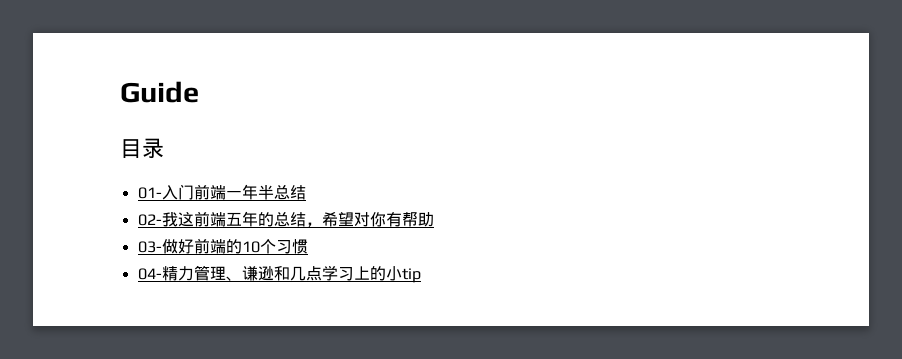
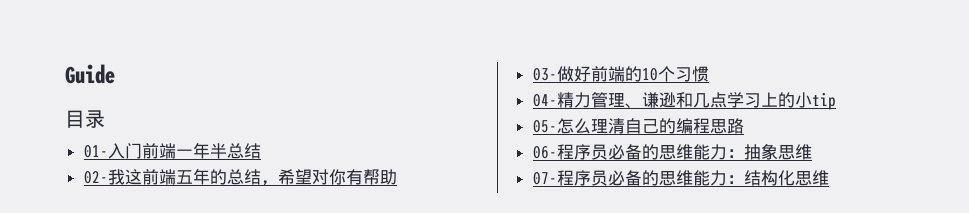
(421, 275) none -> [532,118,744,134] [532,143,812,160] [532,170,829,186] // 05-怎么理清自己的编程思路 // 06-程序员必备的思维能力：抽象思维 // 07-程序员必备的思维能力：结构化思维

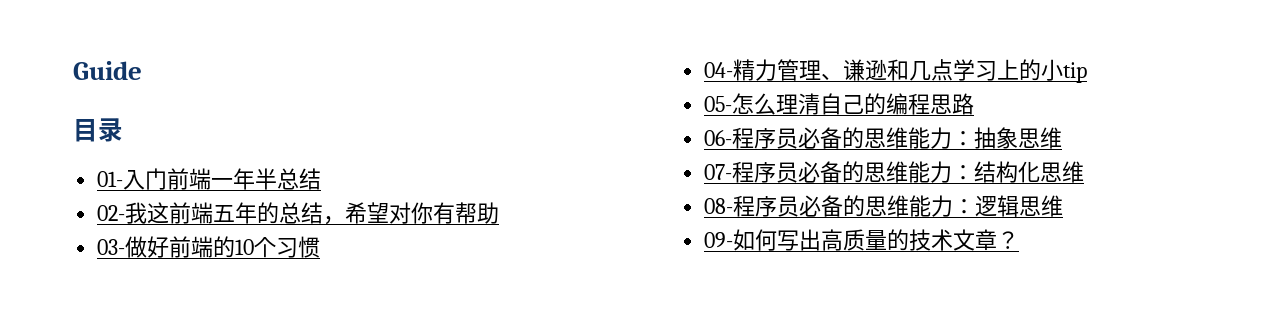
(829, 178) none -> [704,195,1064,217] [704,229,1020,251] // 08-程序员必备的思维能力：逻辑思维 // 09-如何写出高质量的技术文章？

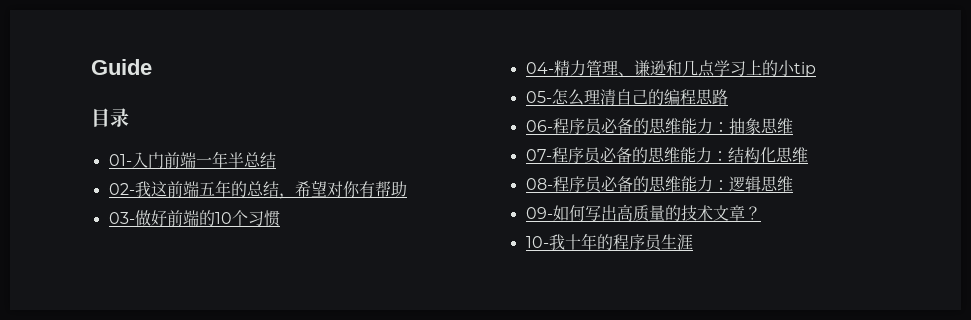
(1020, 240) none -> [525,233,693,251] // 10-我十年的程序员生涯

